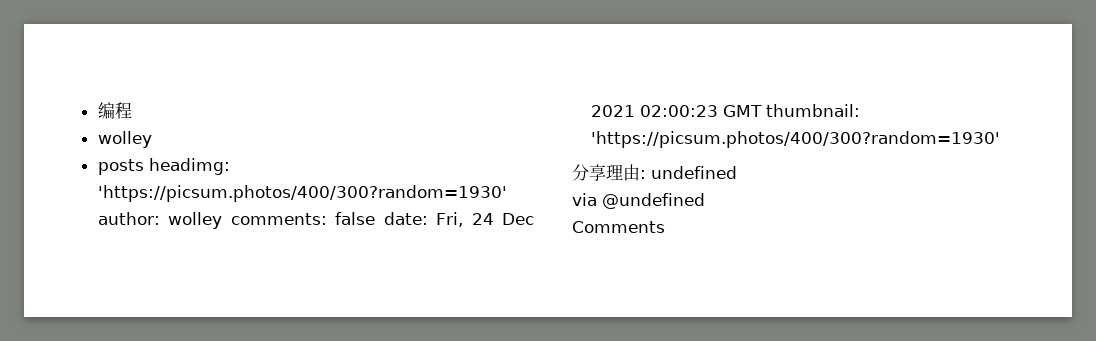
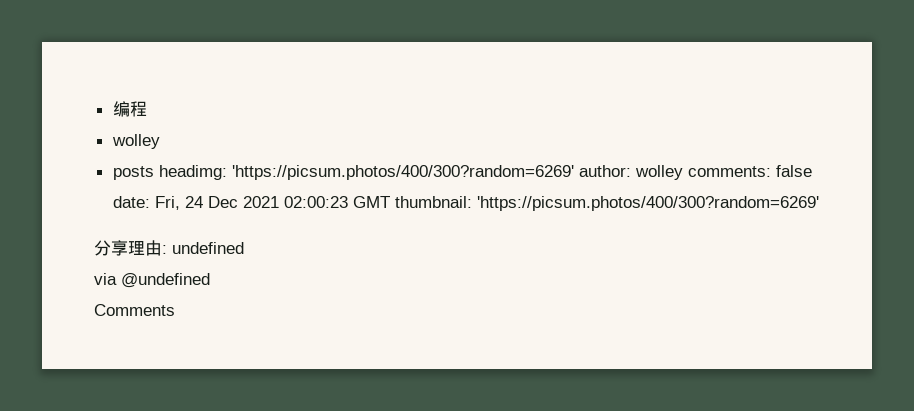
[97,185,507,202] 'https://picsum.photos/400/300?random=1930' -> [231,165,574,180] 'https://picsum.photos/400/300?random=6269'
[590,131,1000,148] 'https://picsum.photos/400/300?random=1930' -> [476,196,819,211] 'https://picsum.photos/400/300?random=6269'

